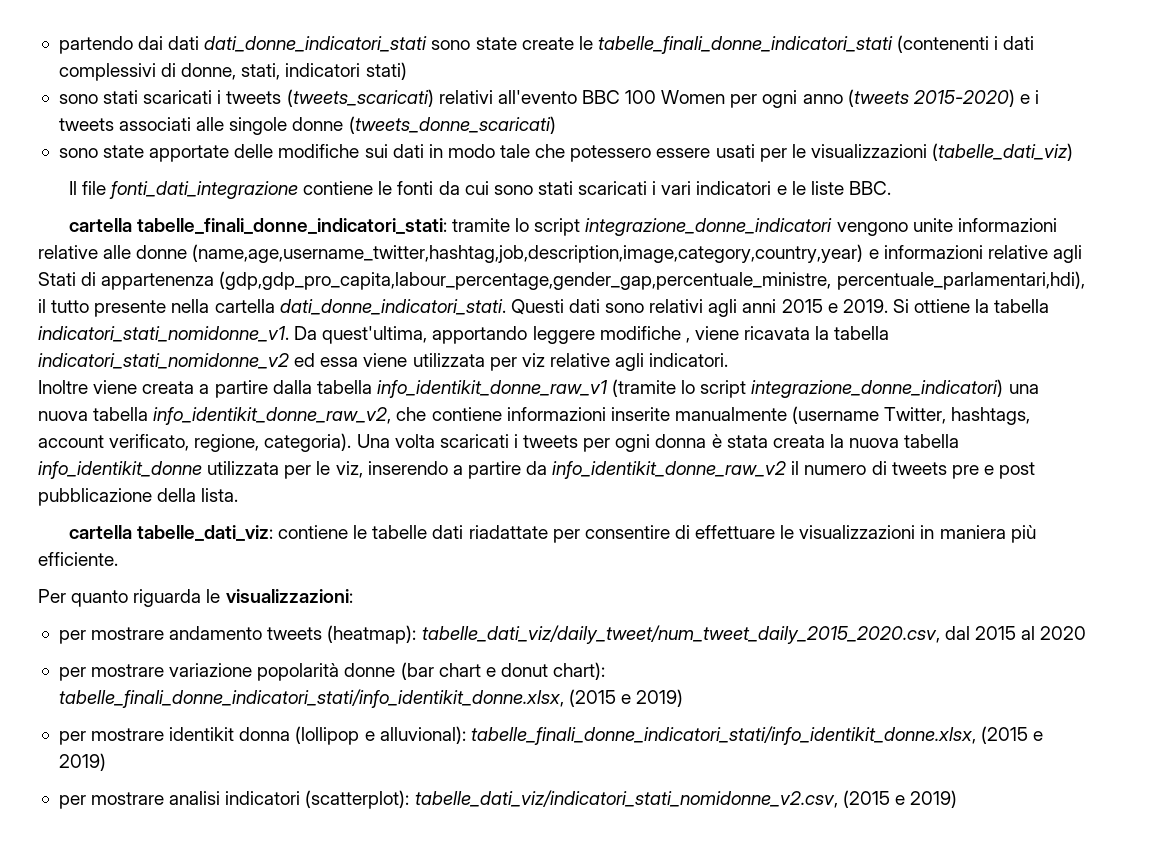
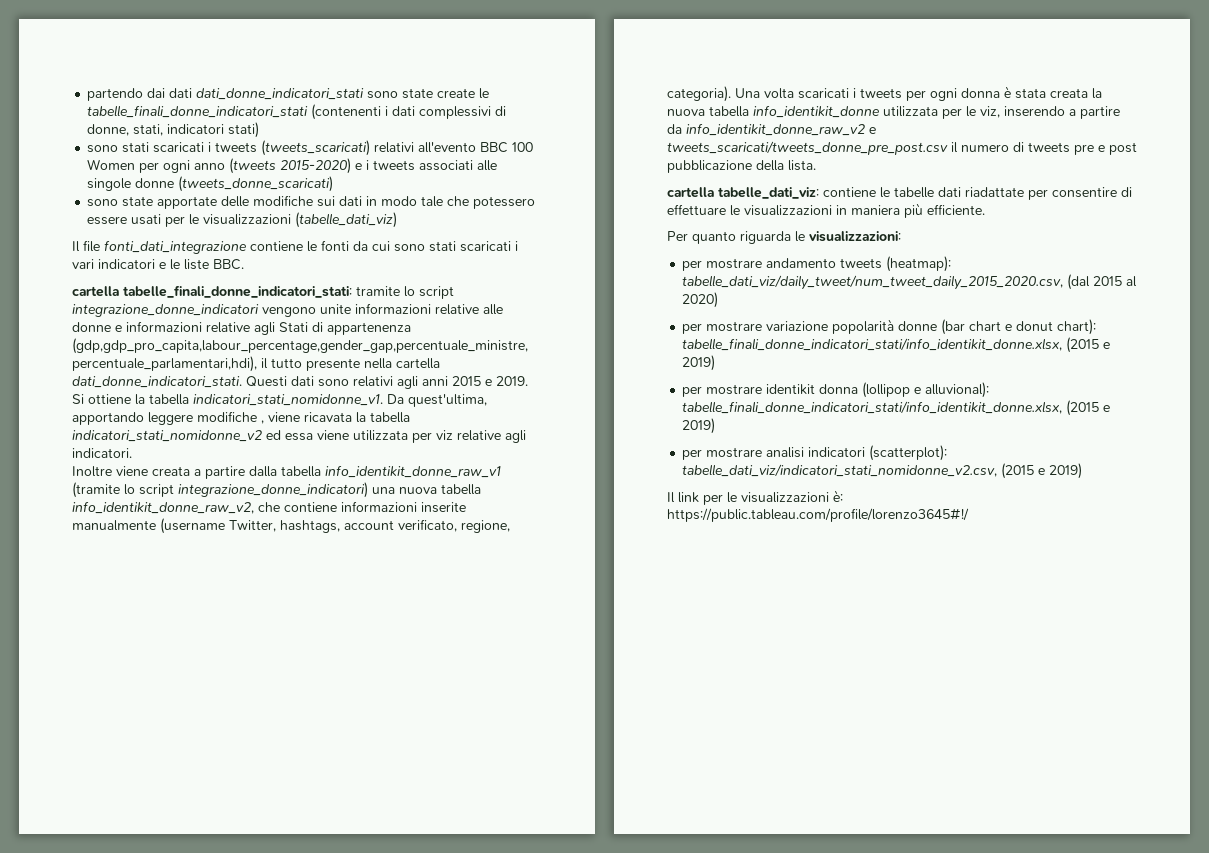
[192,244,864,263] (name,age,username_twitter,hashtag,job,description,image,category,country,year) -> (111, 327) none
(787, 470) none -> [869,127,876,134] [667,141,948,155] e tweets_scaricati/tweets_donne_pre_post.csv
[944,626,970,640] dal -> [1067,274,1091,290] (dal
[1040,626,1087,640] 2020 -> [682,292,719,308] 2020)
(957, 799) none -> [667,490,843,505] [667,508,969,522] // Il link per le visualizzazioni è: https://public.tableau.com/profile/lorenzo3645#!/

